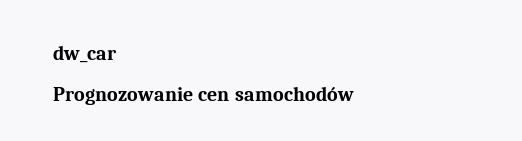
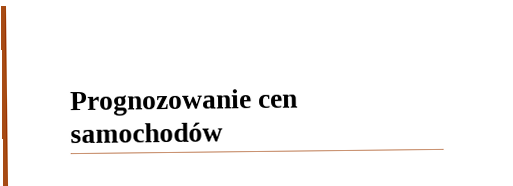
[53,45,117,63] dw_car // -> (69, 103) none

